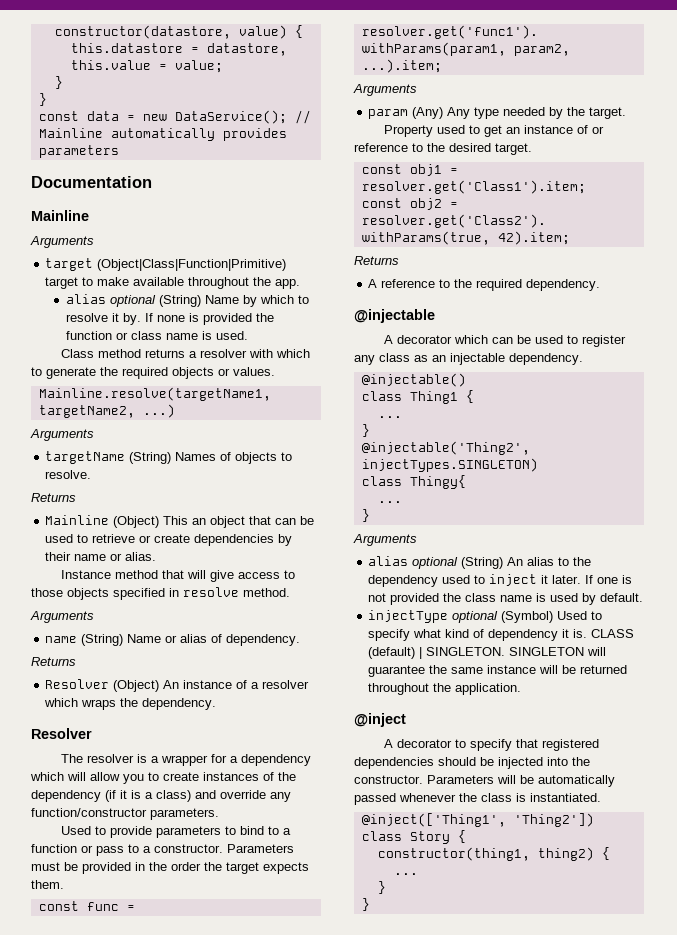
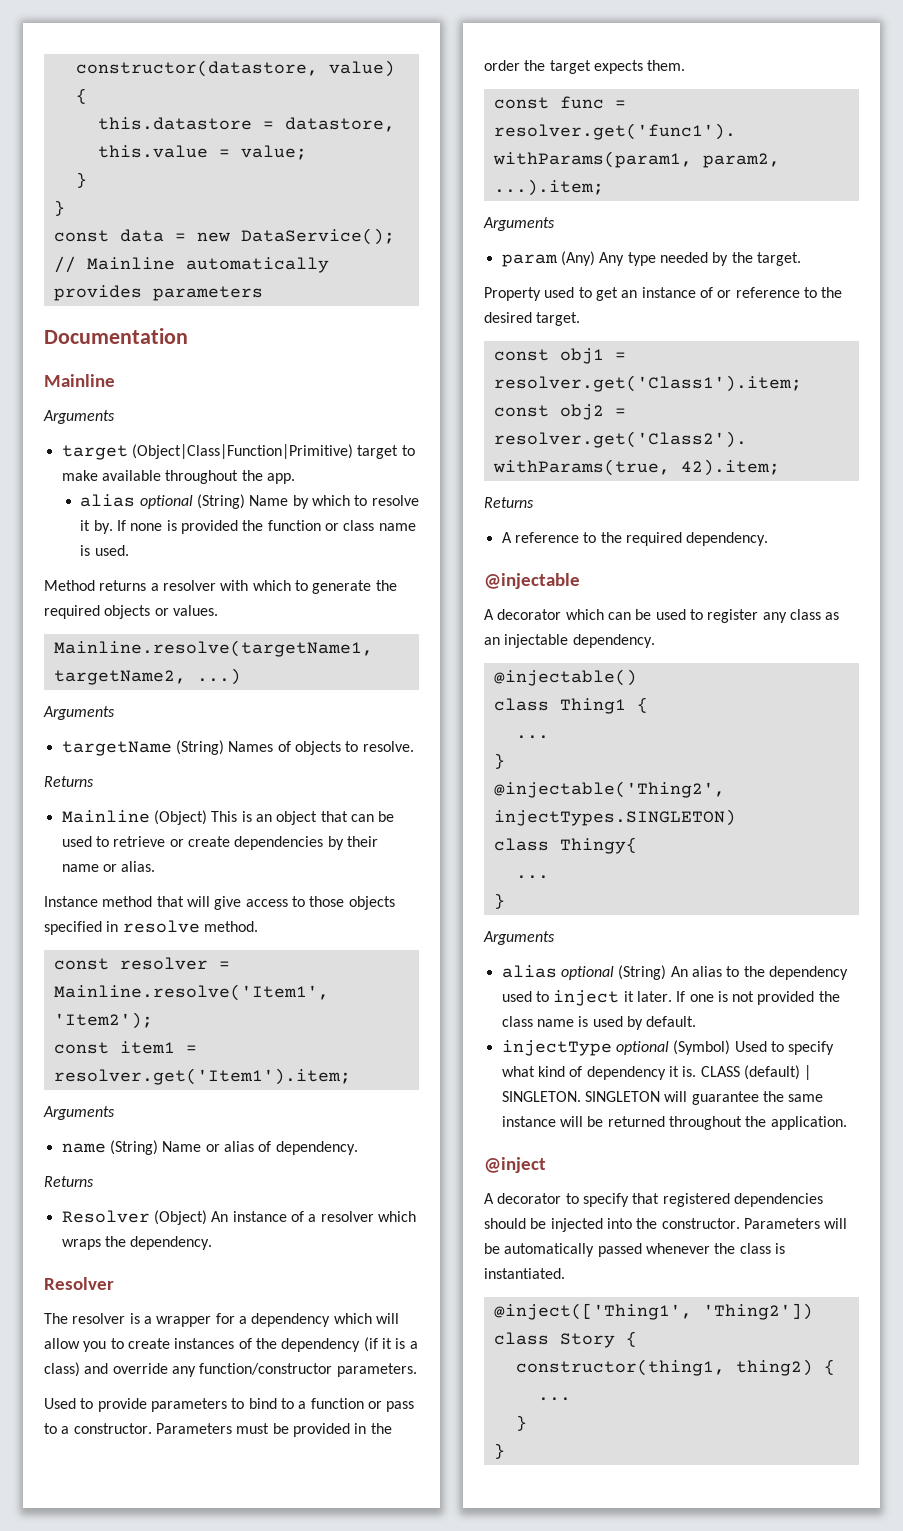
[61,349,142,358] Class method -> [44,580,95,591] Method
(189, 520) none -> [241,811,252,822] is
(290, 592) none -> [53,957,230,970] [53,984,329,1001] [53,1012,153,1029] [53,1041,197,1054] [53,1068,351,1085] // const resolver = Mainline.resolve('Item1', 'Item2'); // const item1 = resolver.get('Item1').item;

